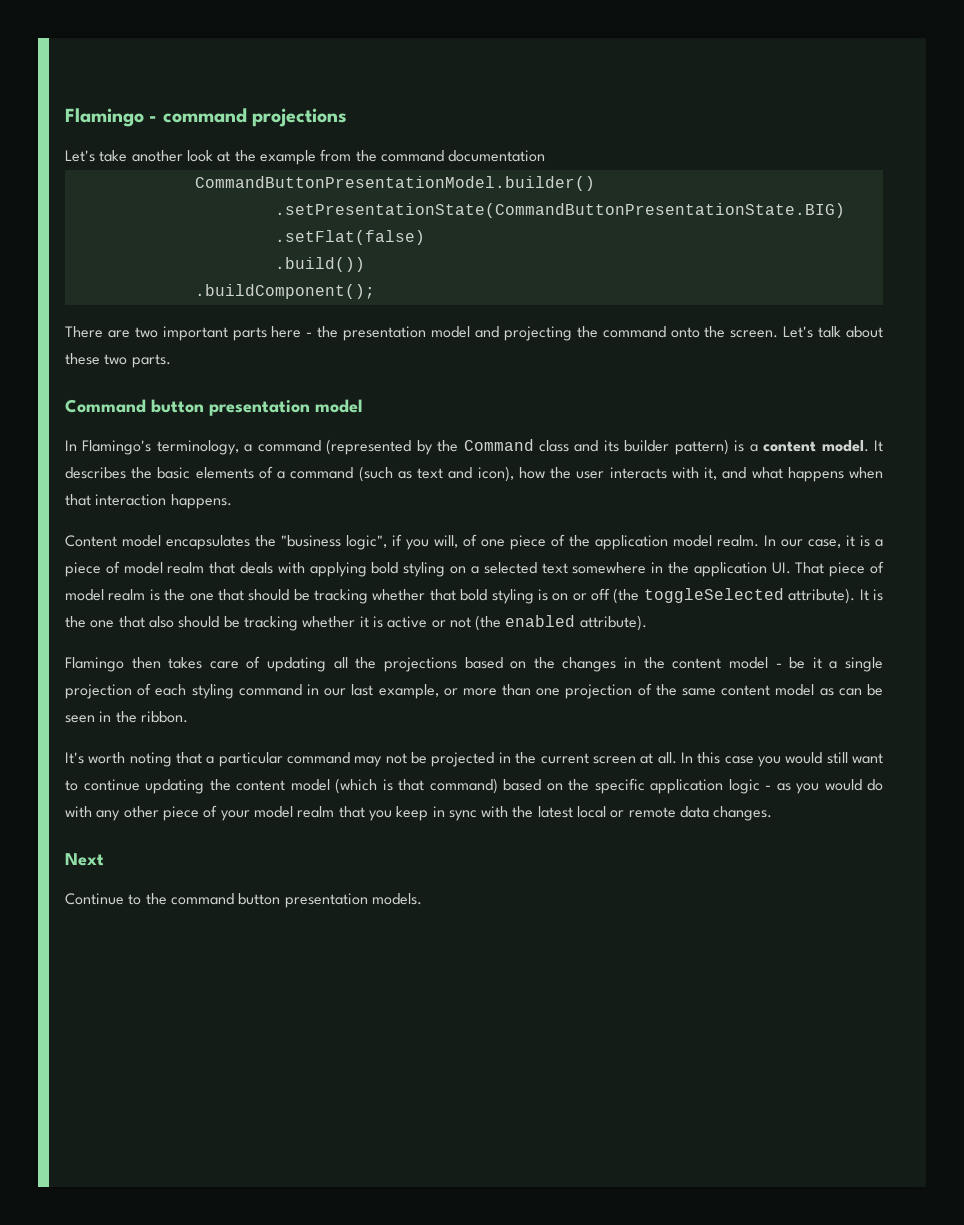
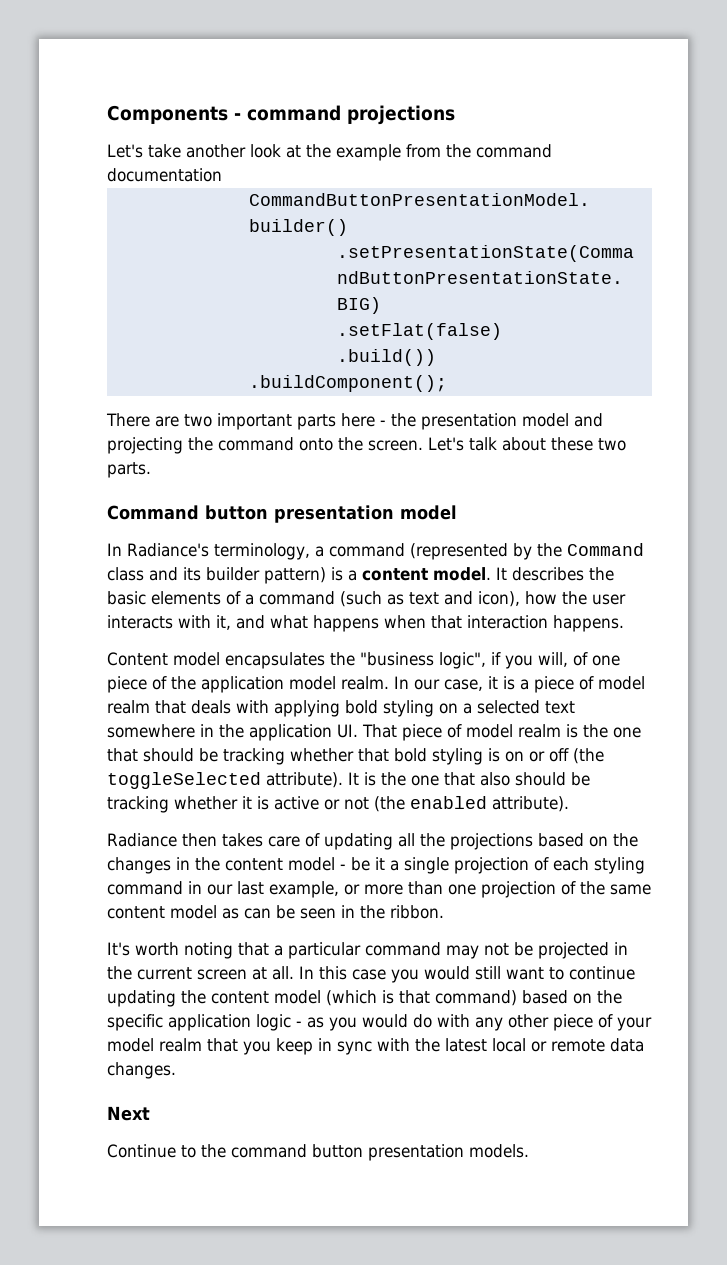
[65,108,144,127] Flamingo -> [107,105,228,124] Components
[82,440,152,455] Flamingo's -> [127,543,209,557] Radiance's
[65,657,124,672] Flamingo -> [107,833,177,847] Radiance

